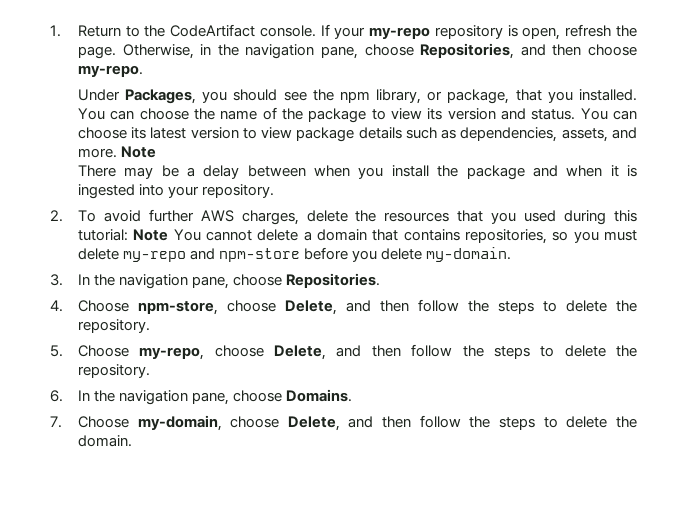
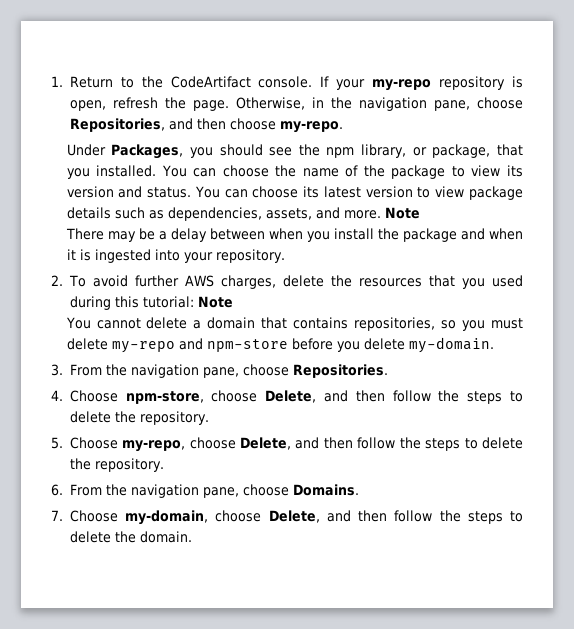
(169, 235) none -> (233, 302) //
[77,274,90,285] In -> [69,364,102,376] From
[77,390,90,401] In -> [69,484,102,496] From

